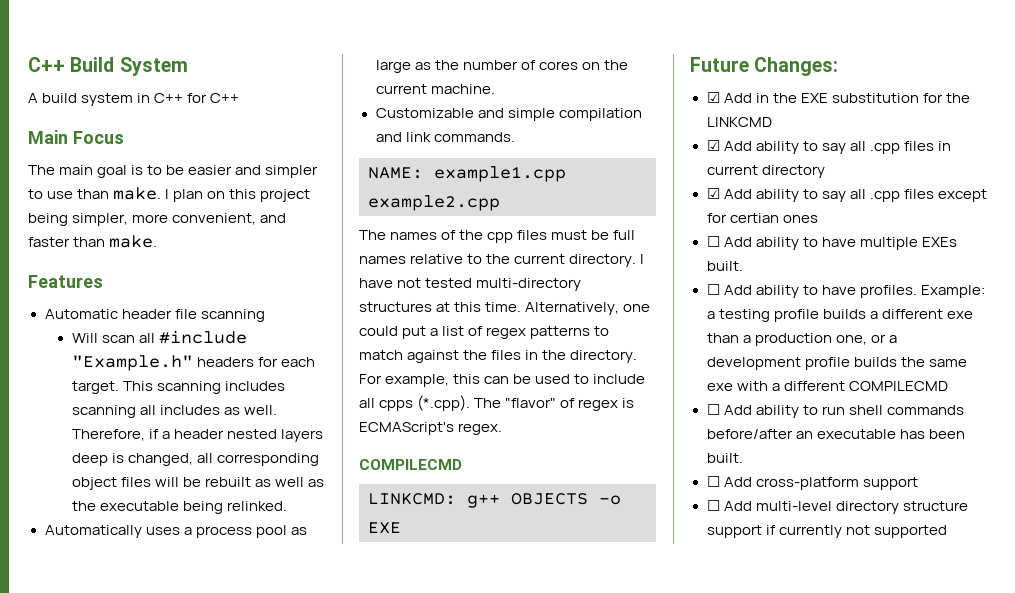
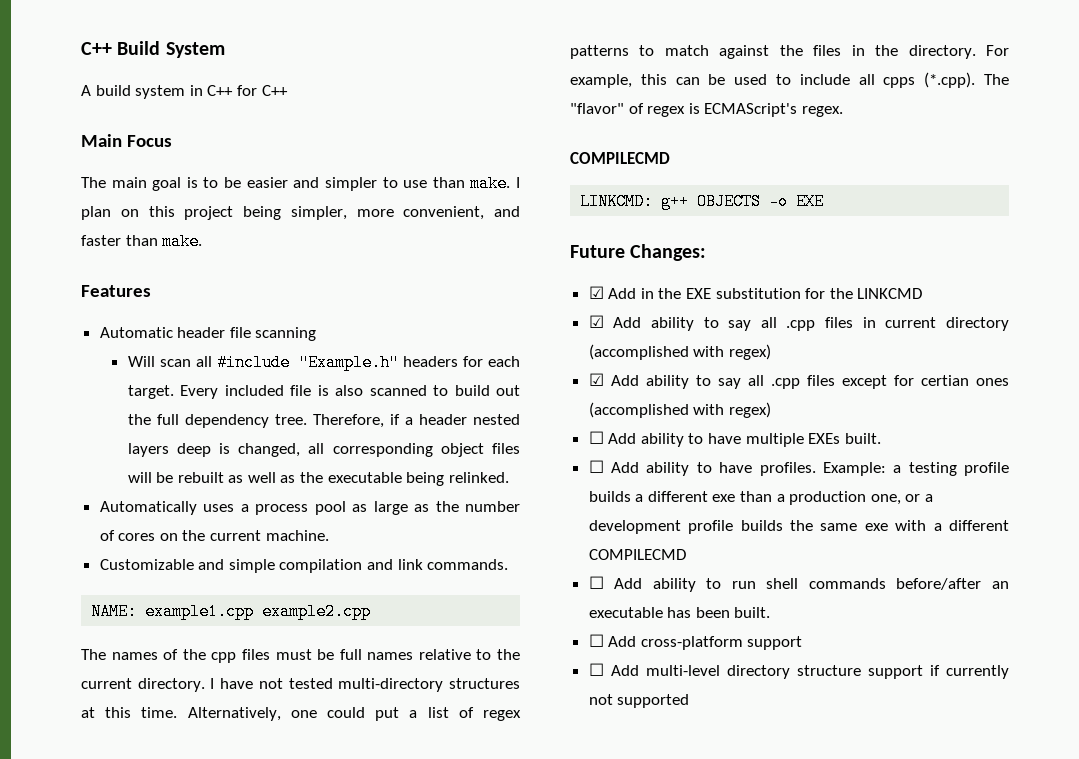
[122,381,286,394] [71,405,278,418] This scanning includes scanning all includes as well. -> [180,385,520,399] [127,414,307,428] Every included file is also scanned to build out the full dependency tree.
(825, 171) none -> [588,344,771,360] (accomplished with regex)
(818, 219) none -> [588,402,771,418] (accomplished with regex)

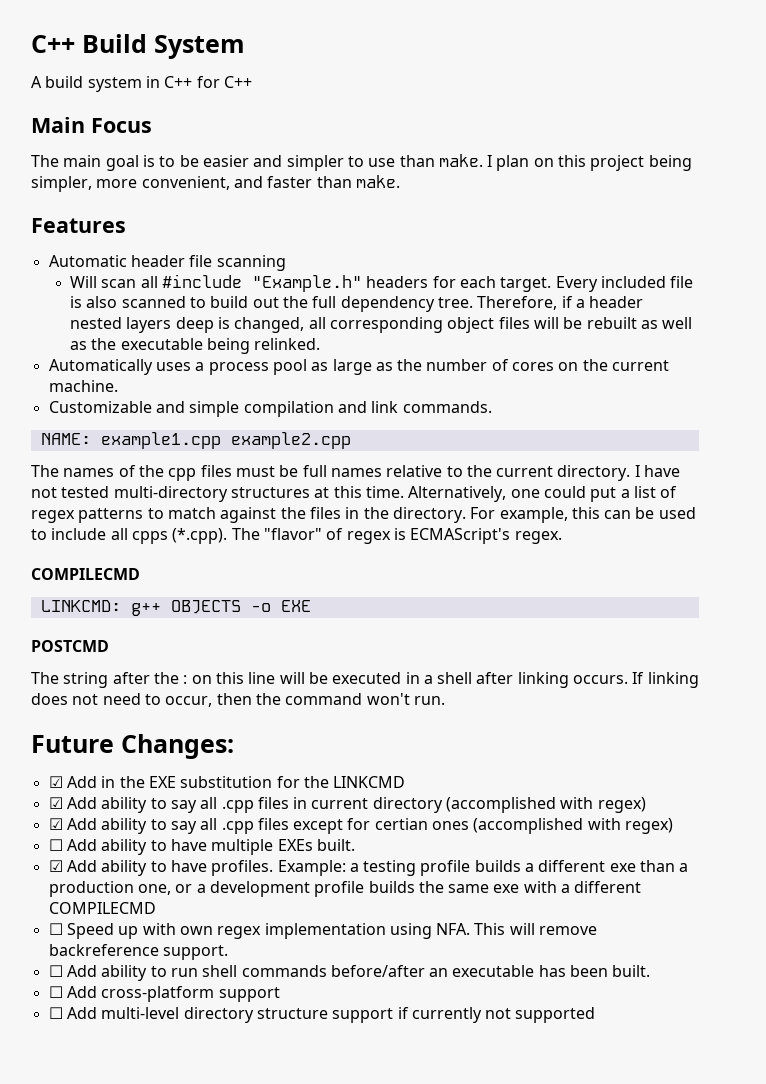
(825, 201) none -> [31,640,109,652] [31,672,699,688] [31,693,445,707] // POSTCMD // The string after the : on this line will be executed in a shell after linking occurs. If linking does not need to occur, then the command won't run.
[588,460,604,473] ☐ -> [48,860,63,872] ☑
(686, 554) none -> [48,923,598,939] [48,944,228,960] // ☐ Speed up with own regex implementation using NFA. This will remove backreference support.

